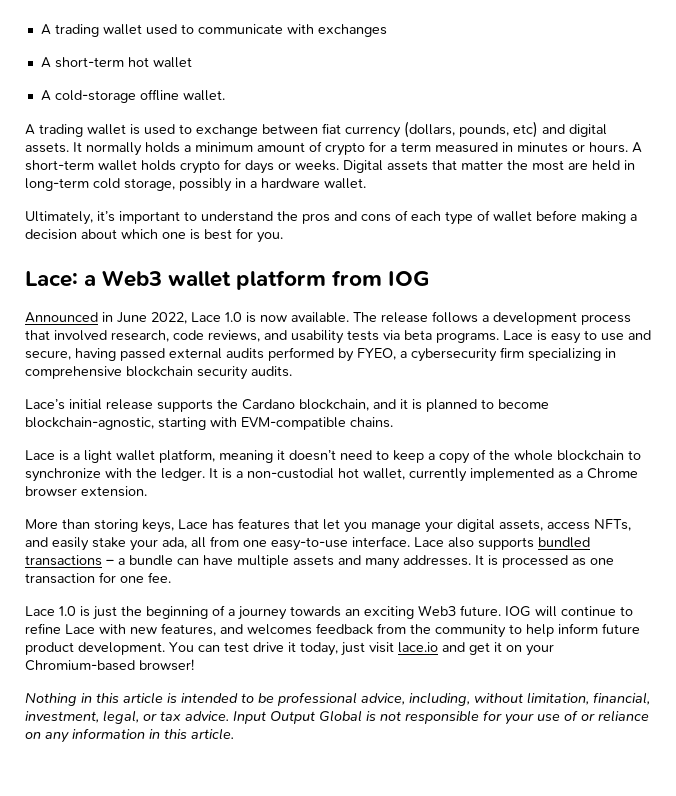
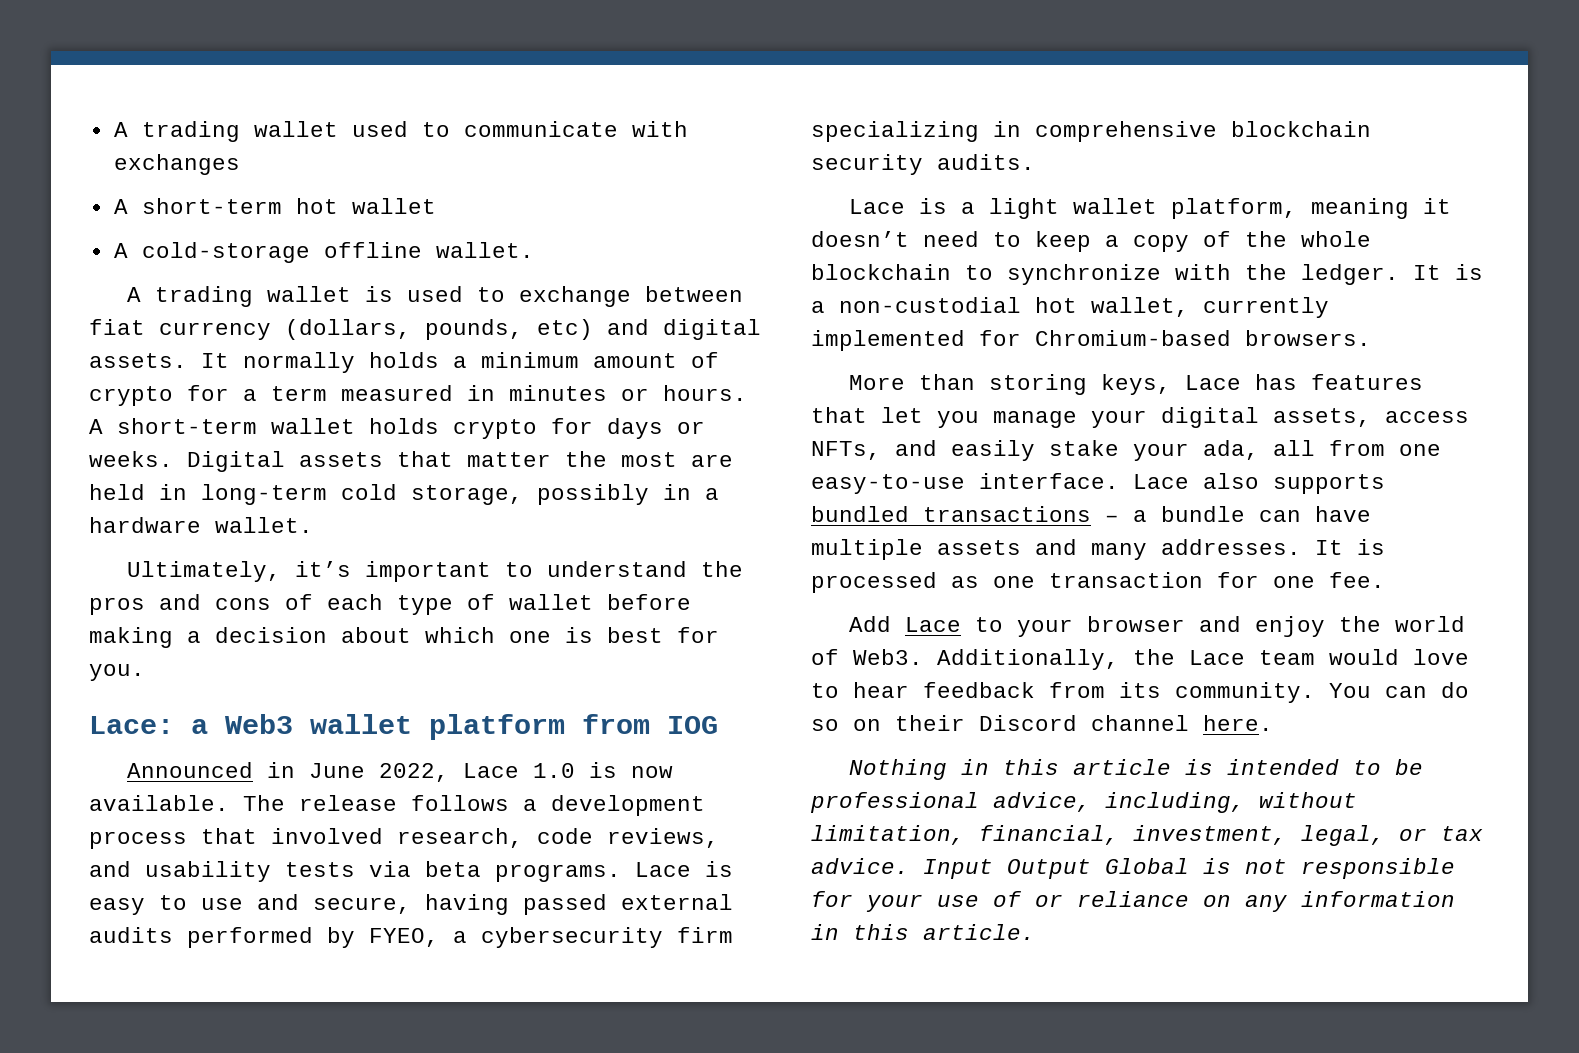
[25,399,549,412] [25,417,393,430] // Lace’s initial release supports the Cardano blockchain, and it is planned to become blockchain-agnostic, starting with EVM-compatible chains. -> (1035, 162) none
[558,468,638,479] [25,486,147,497] as a Chrome browser extension. -> [979,330,1371,346] for Chromium-based browsers.
[25,605,633,620] [25,623,640,638] [25,642,554,656] [25,659,194,671] Lace 1.0 is just the beginning of a journey towards an exciting Web3 future. IOG will continue to refine Lace with new features, and welcomes feedback from the community to help inform future product development. You can test drive it today, just visit lace.io and get it on your Chromium-based browser! -> [849,616,1466,637] [811,649,1469,670] [811,682,1469,703] [811,715,1273,731] Add Lace to your browser and enjoy the world of Web3. Additionally, the Lace team would love to hear feedback from its community. You can do so on their Discord channel here.

